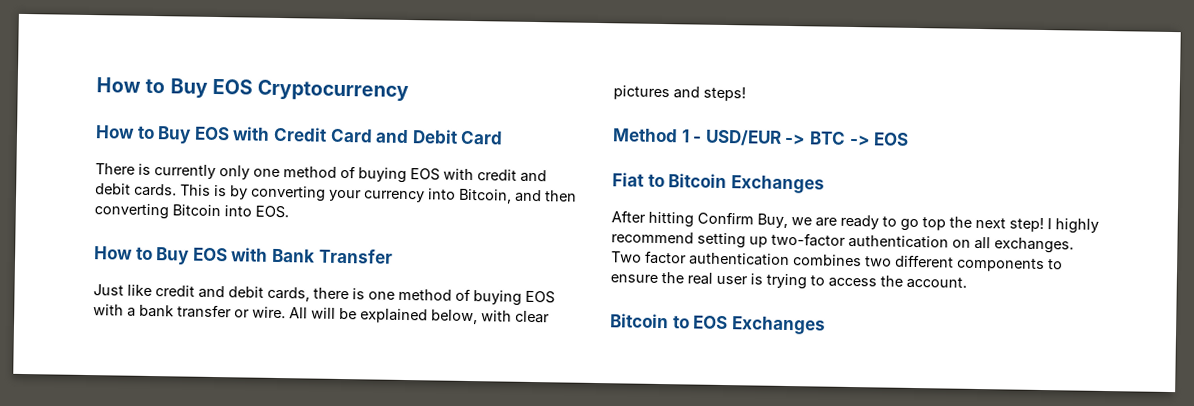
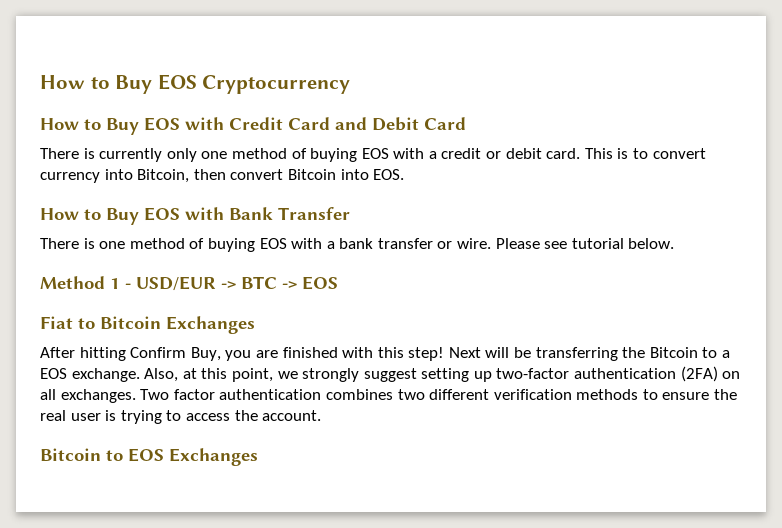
[477,169,547,183] [95,183,577,204] [94,203,169,220] credit and debit cards. This is by converting your currency into Bitcoin, and then converting -> [428,148,706,159] [40,169,284,183] a credit or debit card. This is to convert currency into Bitcoin, then convert
[93,284,349,302] Just like credit and debit cards, there -> [40,238,79,249] There
[289,307,550,325] [613,85,746,102] All will be explained below, with clear pictures and steps! -> [495,238,675,249] Please see tutorial below.
[791,214,1099,234] [611,231,694,244] we are ready to go top the next step! I highly recommend -> [225,347,731,361] [40,368,417,382] you are finished with this step! Next will be transferring the Bitcoin to a EOS exchange. Also, at this point, we strongly suggest
(949, 241) none -> [680,366,718,382] (2FA)
[956,257,1045,273] components -> [493,389,639,400] verification methods

